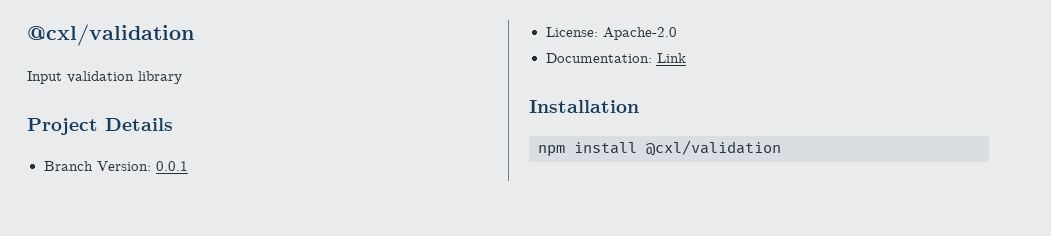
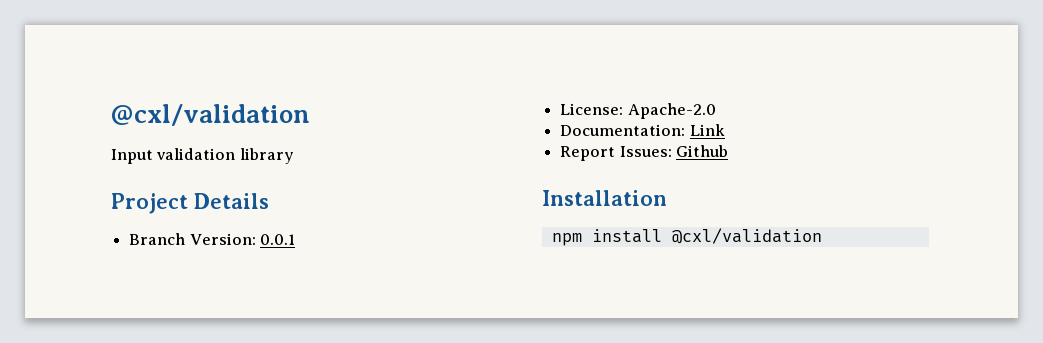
(686, 58) none -> [560,145,729,161] // Report Issues: Github

